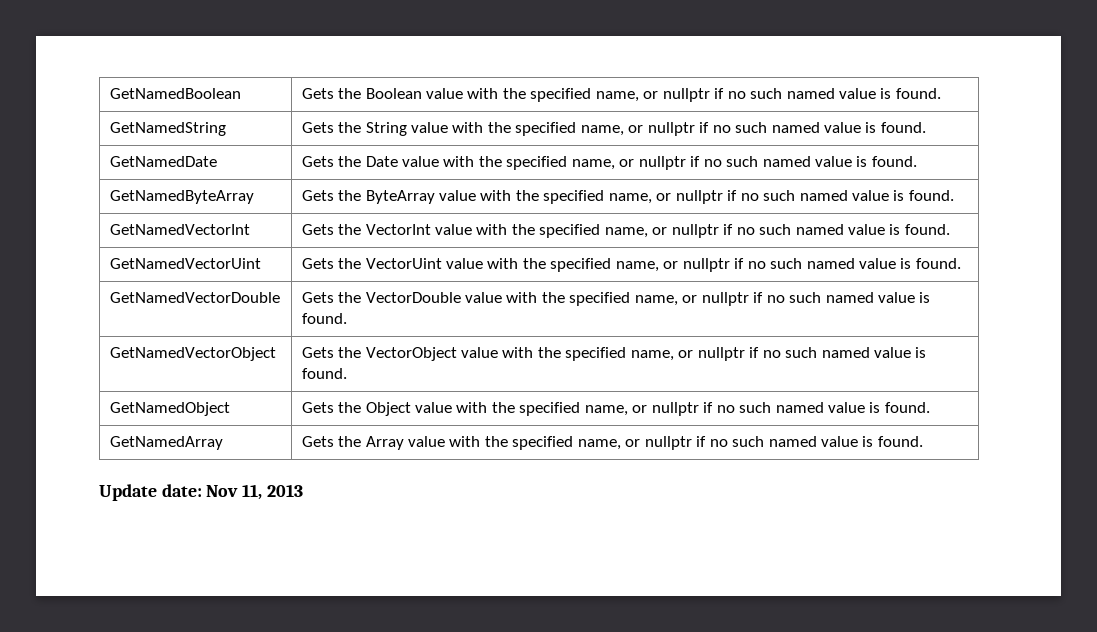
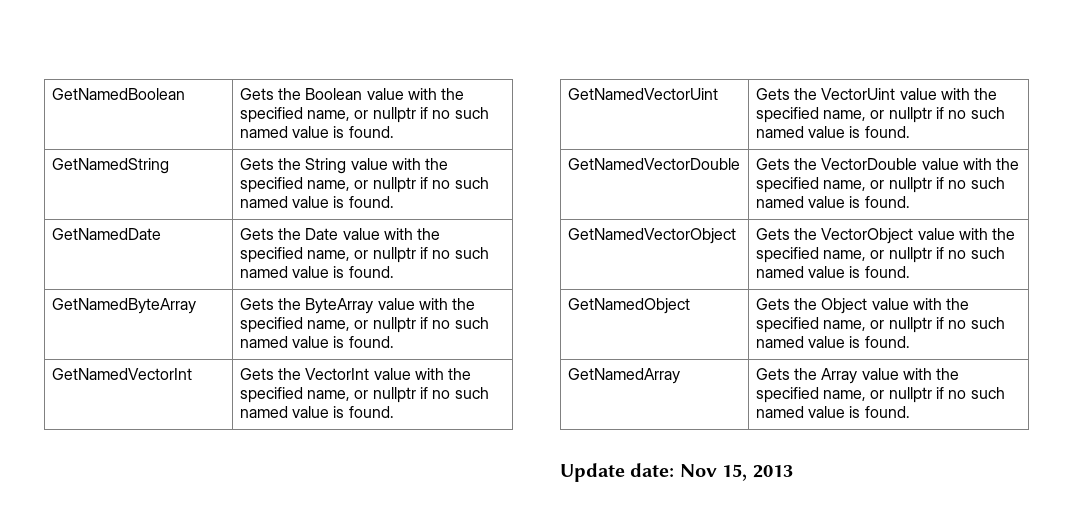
[242,484,263,500] 11, -> [722,464,748,481] 15,

